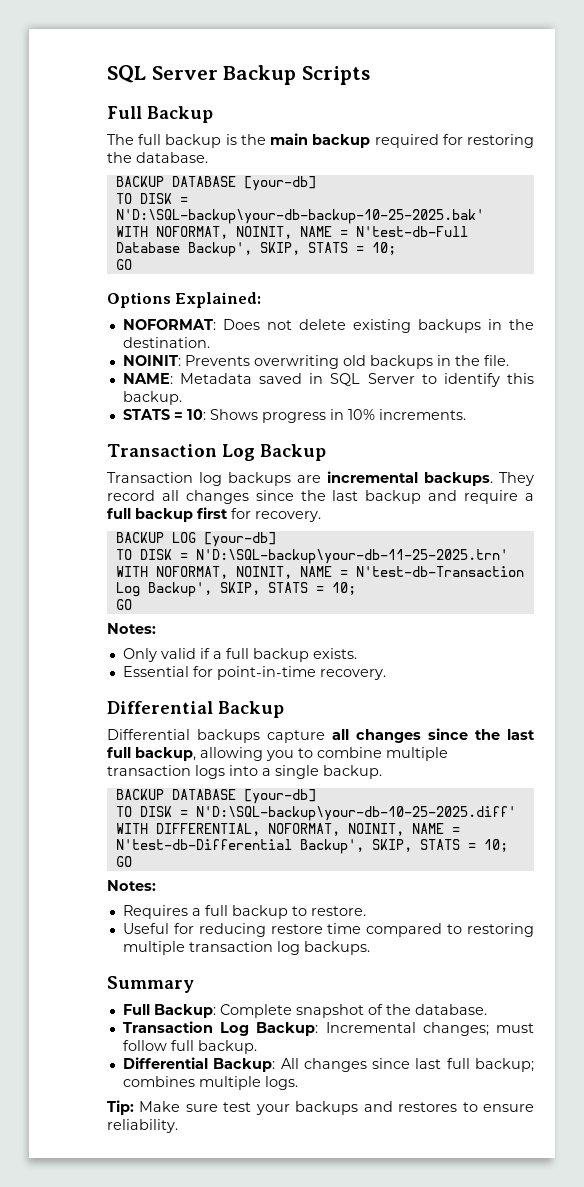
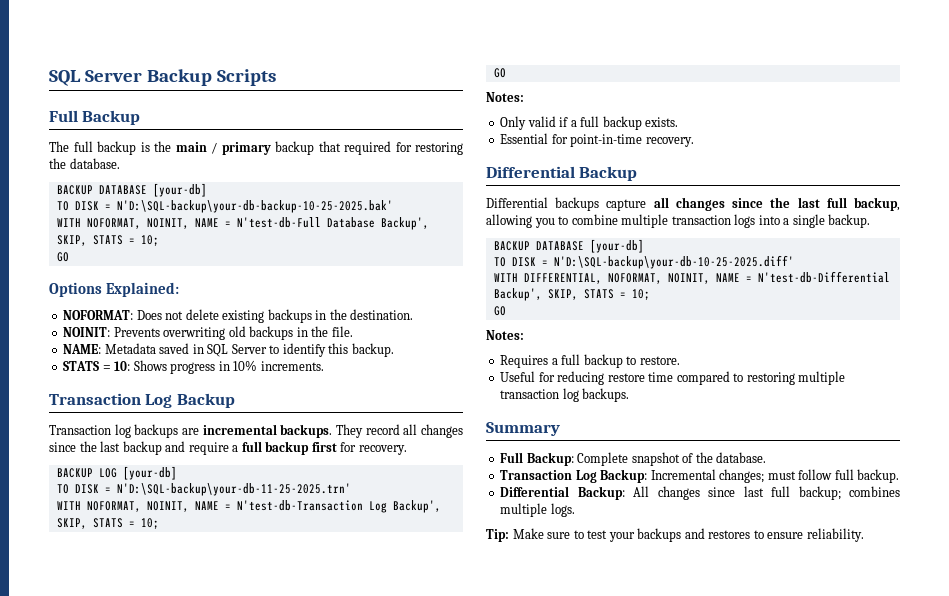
[312,134,371,148] backup -> [211,141,341,155] / primary backup that
(218, 1108) none -> [573,530,584,539] to

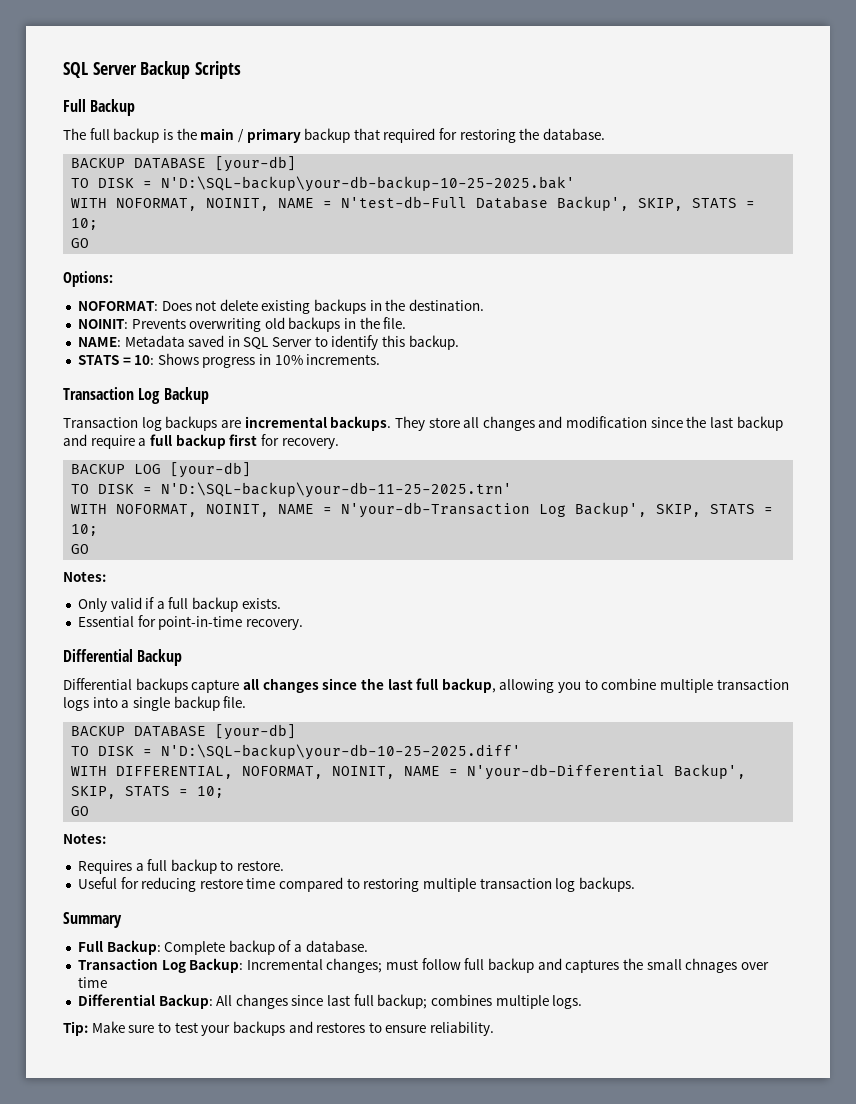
[49,282,179,297] Options Explained: -> [63,271,113,287] Options:
[365,424,463,438] record all changes -> [428,416,648,431] store all changes and modification
[236,500,363,511] N'test-db-Transaction -> [341,502,531,518] N'your-db-Transaction
[828,214,871,228] backup. -> [173,696,247,711] backup file.
[757,271,890,283] N'test-db-Differential -> [467,764,666,780] N'your-db-Differential
[631,452,713,466] snapshot of the -> [228,940,303,955] backup of a
[857,469,900,483] backup. -> [488,958,769,973] [77,977,107,988] backup and captures the small chnages over time

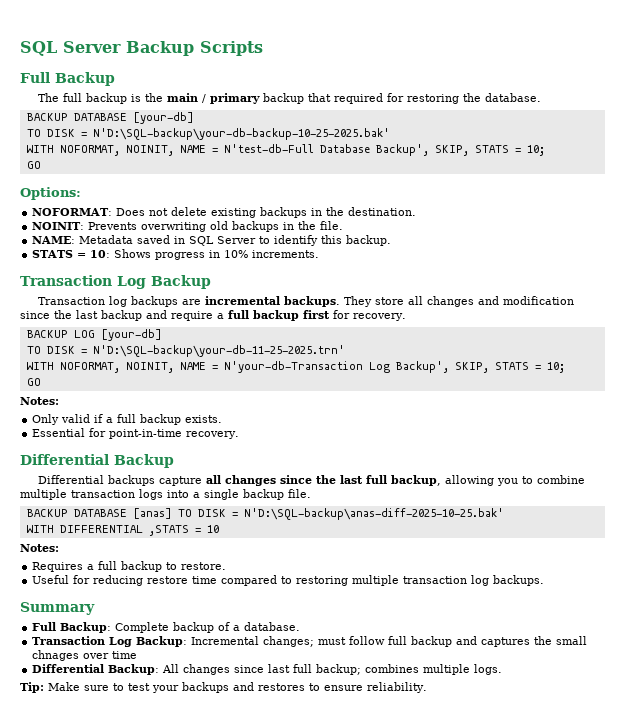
[215,724,297,740] [71,744,522,760] [71,764,747,780] [71,786,225,799] [71,806,90,816] [your-db] // TO DISK = N'D:\SQL-backup\your-db-10-25-2025.diff' // WITH DIFFERENTIAL, NOFORMAT, NOINIT, NAME = N'your-db-Differential Backup', SKIP, STATS = 10; // GO -> [132,508,504,520] [26,525,219,536] [anas] TO DISK = N'D:\SQL-backup\anas-diff-2025-10-25.bak' // WITH DIFFERENTIAL ,STATS = 10

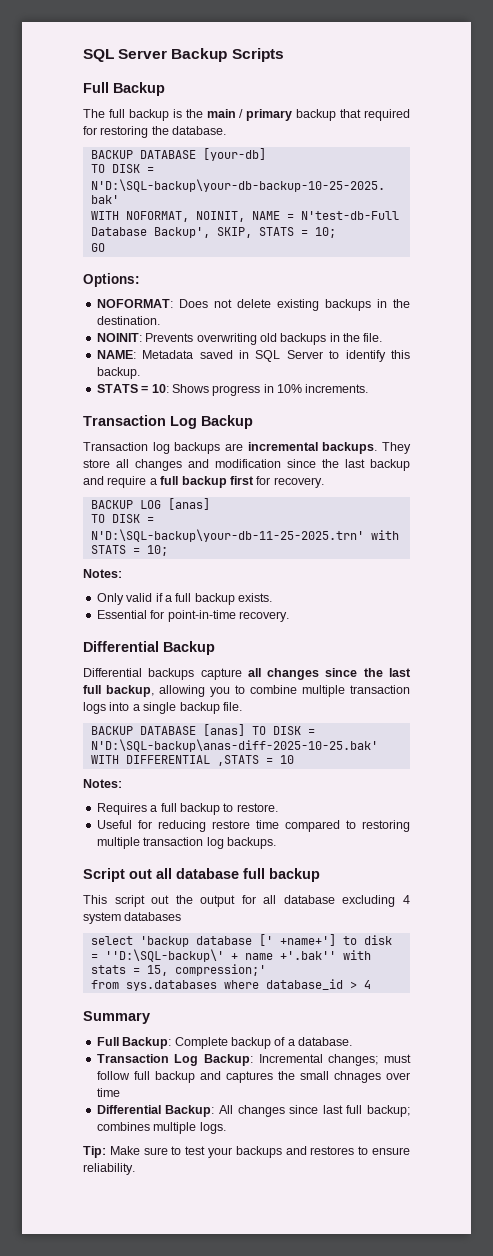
[100,329,162,341] [your-db] -> [167,498,210,510] [anas]
[26,361,565,373] [26,378,41,386] // WITH NOFORMAT, NOINIT, NAME = N'your-db-Transaction Log Backup', SKIP, STATS = 10; // GO -> [370,530,399,540] [90,545,168,556] with STATS = 10;
(545, 580) none -> [83,868,320,882] [83,895,410,907] [83,912,182,924] [90,934,392,947] [90,949,371,962] [90,964,266,976] [90,979,371,991] // Script out all database full backup // This script out the output for all database excluding 4 system databases // select 'backup database [' +name+'] to disk = ''D:\SQL-backup\' + name +'.bak'' with stats = 15, compression;' // from sys.databases where database_id > 4

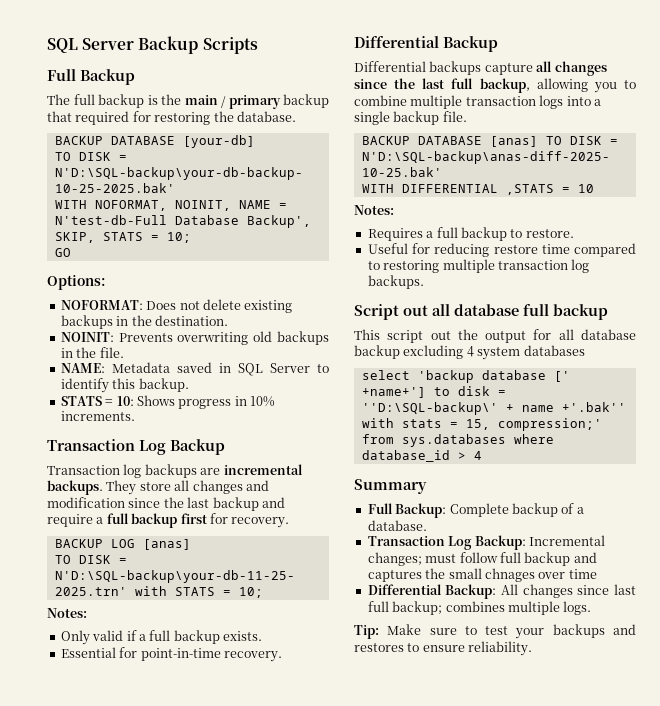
(335, 899) none -> [354,345,400,359] backup

